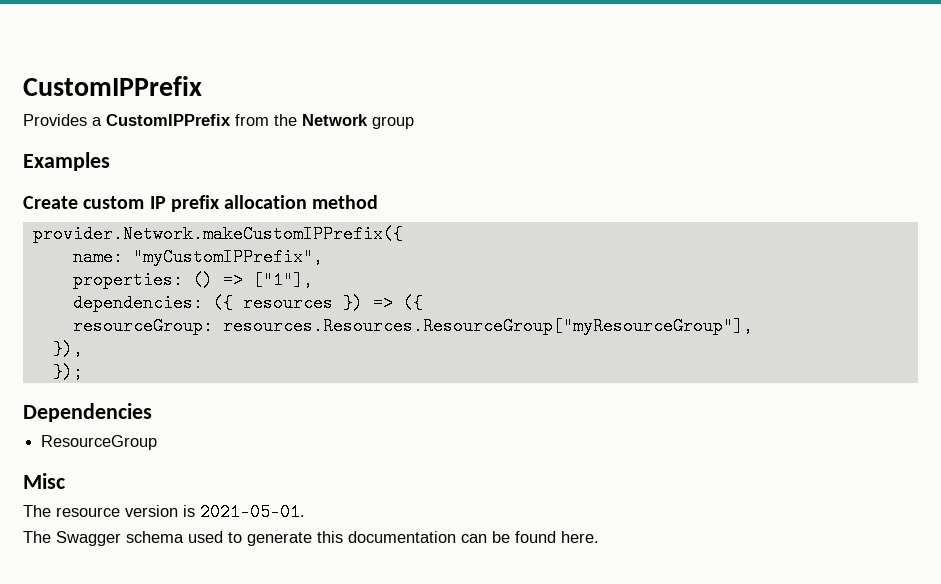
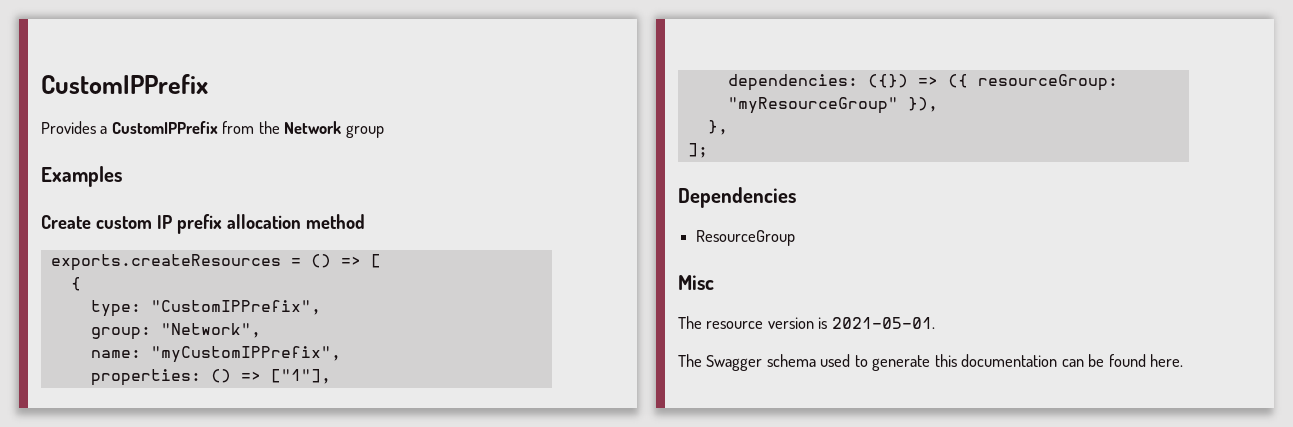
[32,225,403,243] provider.Network.makeCustomIPPrefix({ -> [50,254,381,271] [70,277,81,291] [90,300,321,317] [90,323,261,340] exports.createResources = () => [ // { // type: "CustomIPPrefix", // group: "Network",
[212,294,363,312] ({ resources }) -> [867,74,908,88] ({})
[72,317,753,335] // resourceGroup: resources.Resources.ResourceGroup["myResourceGroup"], // -> [977,74,1118,91] [727,97,898,114] resourceGroup: "myResourceGroup"
[52,363,83,381] }); -> [707,120,728,135] [687,143,708,158] }, // ];

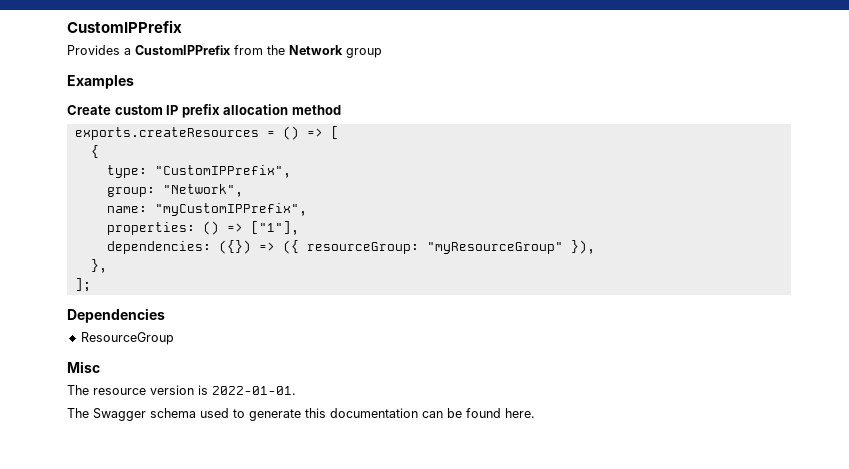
[831,317,935,329] 2021-05-01. -> [212,386,296,395] 2022-01-01.

